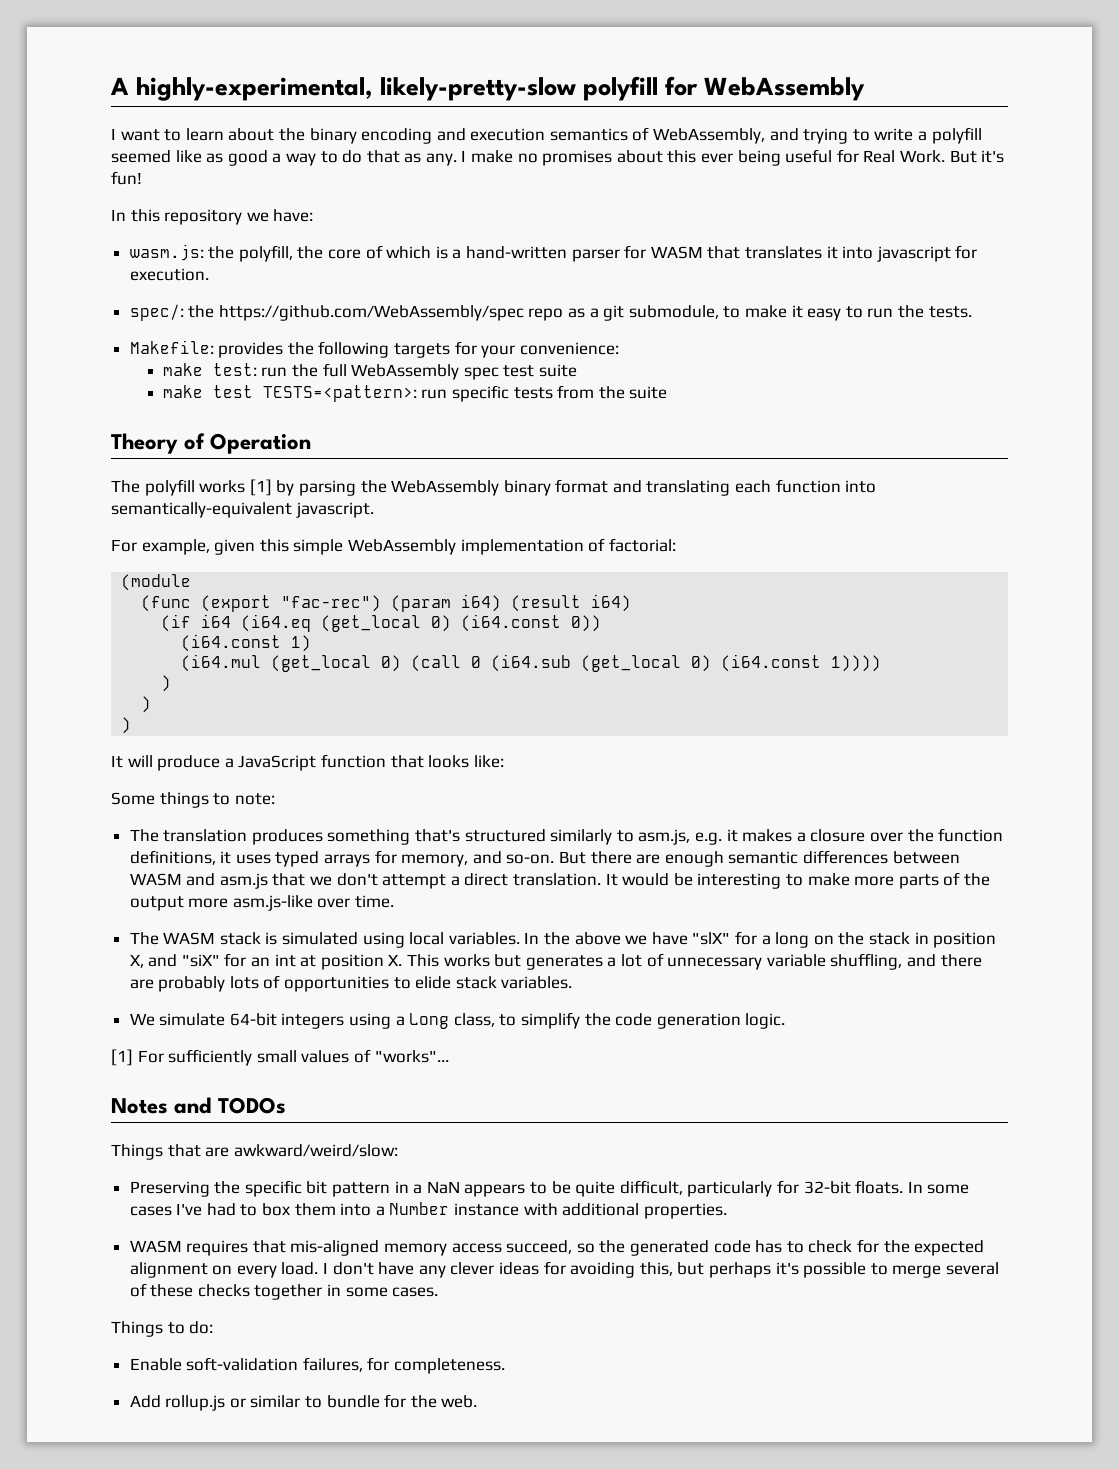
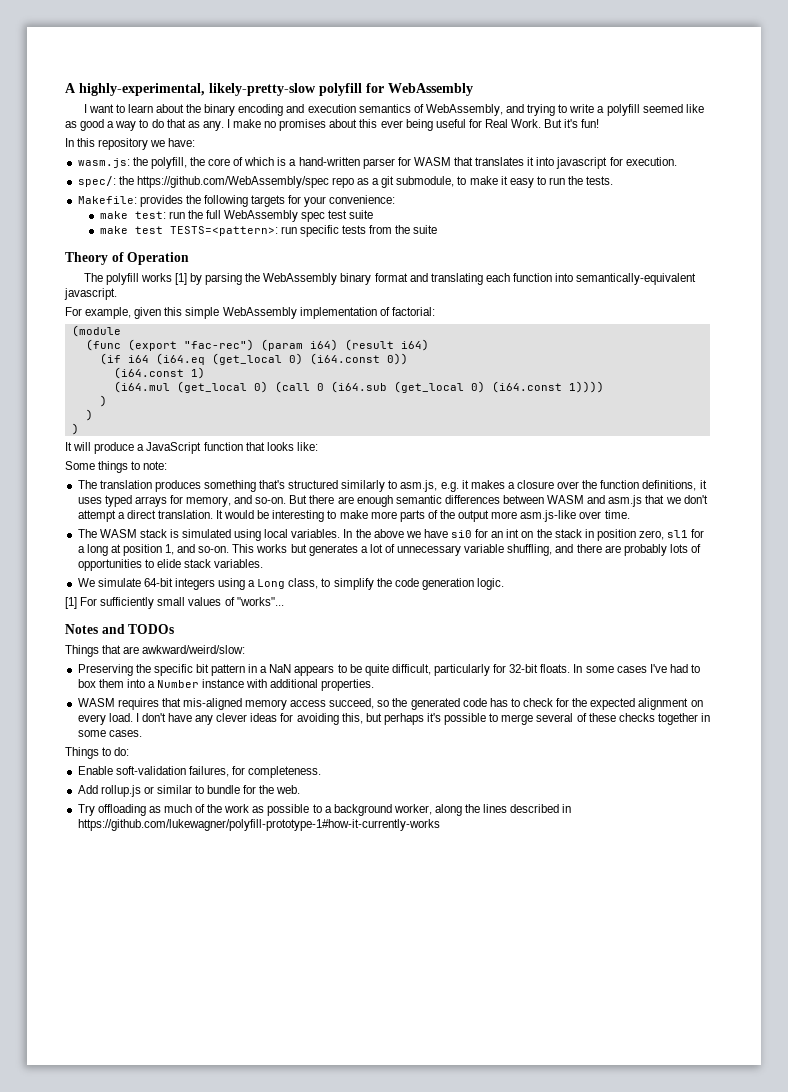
[692,931,810,948] "slX" for a long -> [451,529,520,538] si0 for an int
[129,953,403,970] X, and "siX" for an int at position X. -> [638,529,705,540] [77,544,230,556] zero, sl1 for a long at position 1, and so-on.
(478, 1401) none -> [77,804,572,816] [77,819,440,831] // Try offloading as much of the work as possible to a background worker, along the lines described in https://github.com/lukewagner/polyfill-prototype-1#how-it-currently-works

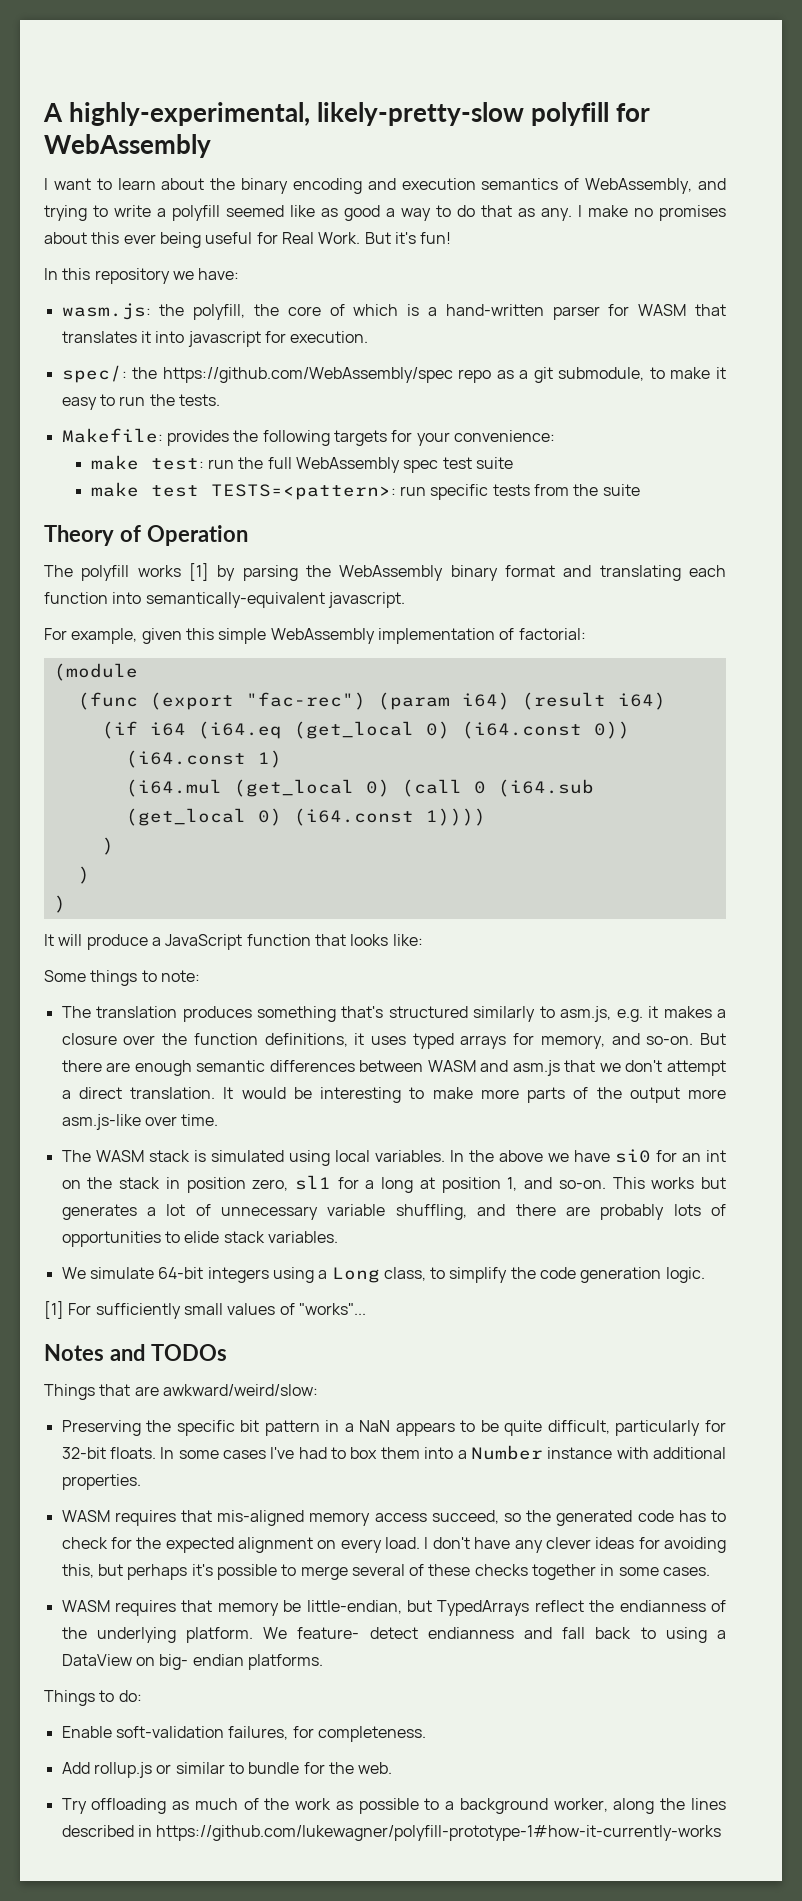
(142, 733) none -> [61,1600,726,1616] [61,1627,727,1643] [61,1654,323,1670] // WASM requires that memory be little-endian, but TypedArrays reflect the endianness of the underlying platform. We feature- detect endianness and fall back to using a DataView on big- endian platforms.

